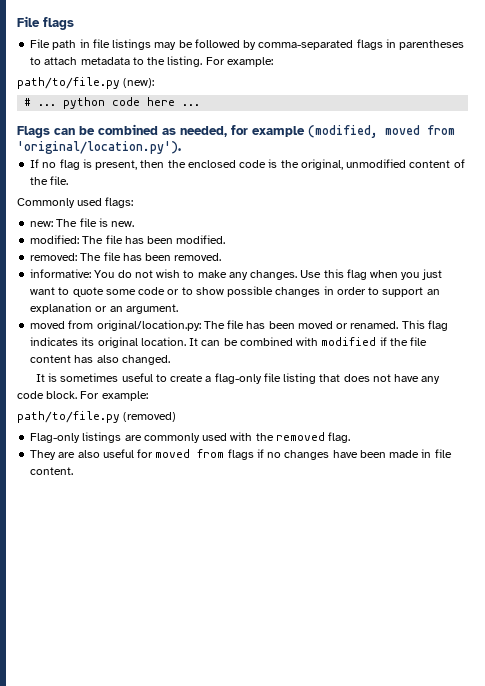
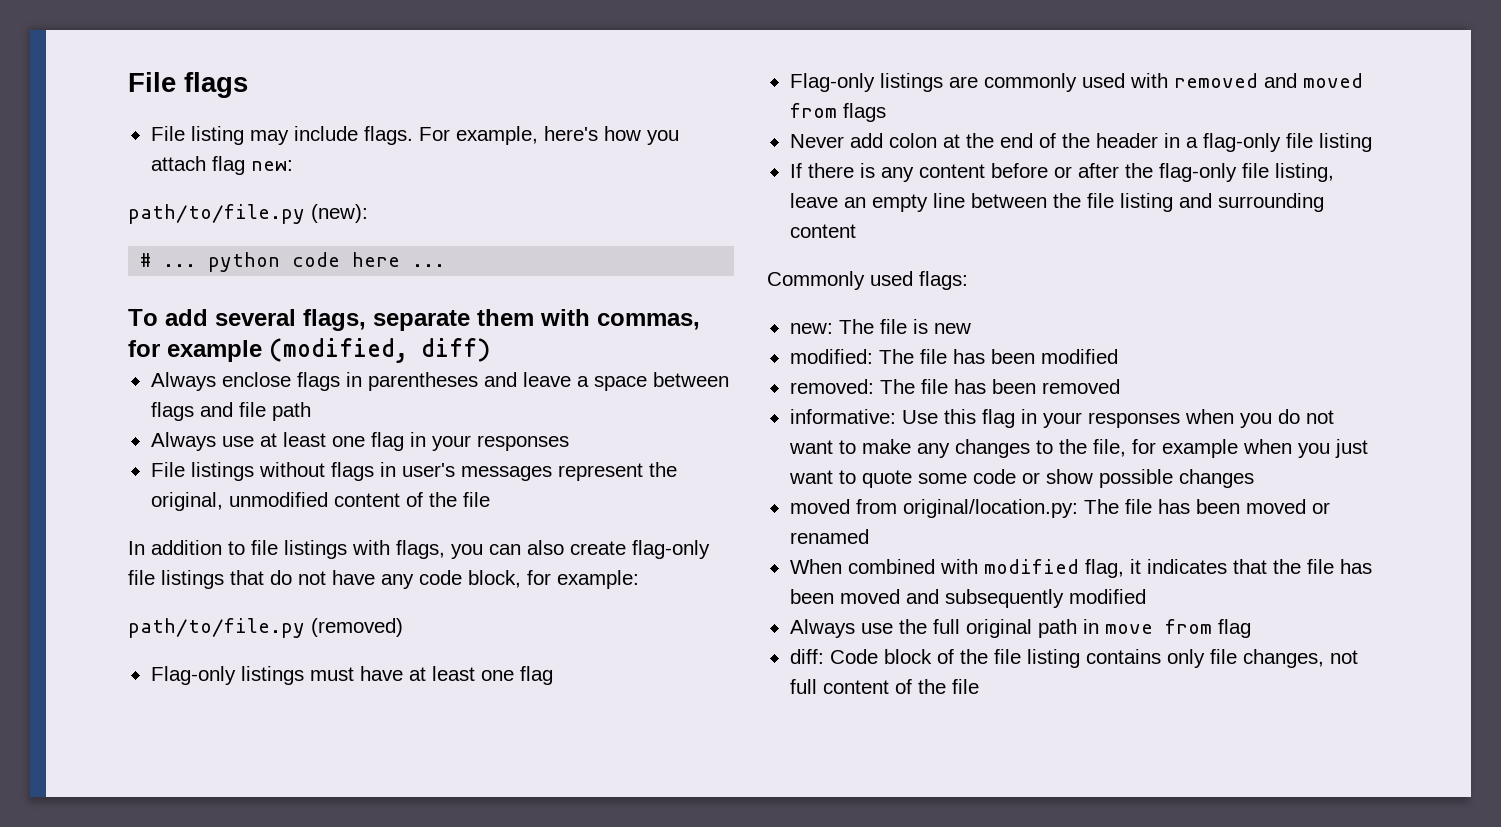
[52,39,465,50] [30,56,273,67] path in file listings may be followed by comma-separated flags in parentheses to attach metadata to the listing. For example: -> [190,126,679,145] [150,156,293,175] listing may include flags. For example, here's how you attach flag new:
[17,124,455,138] [17,141,181,154] [30,159,278,170] Flags can be combined as needed, for example (modified, moved from 'original/location.py'). // If no flag is present, then the enclosed code is -> [128,309,700,331] [128,338,490,363] [150,372,729,391] [150,402,311,421] [150,432,569,451] [150,462,643,481] To add several flags, separate them with commas, for example (modified, diff) // Always enclose flags in parentheses and leave a space between flags and file path // Always use at least one flag in your responses // File listings without flags in user's messages represent
[50,176,69,185] file. -> [462,492,490,507] [128,540,710,559] [128,570,639,589] [128,618,403,638] [150,666,553,685] [789,73,1363,92] [789,103,886,122] [789,133,1372,152] [789,163,1334,182] [789,193,1324,212] [789,224,856,238] file // In addition to file listings with flags, you can also create flag-only file listings that do not have any code block, for example: // path/to/file.py (removed) // Flag-only listings must have at least one flag // Flag-only listings are commonly used with removed and moved from flags // Never add colon at the end of the header in a flag-only file listing // If there is any content before or after the flag-only file listing, leave an empty line between the file listing and surrounding content
[111,221,135,227] new. -> [933,323,971,334] new
[176,235,226,244] modified. -> [1040,349,1118,364] modified
[174,253,222,261] removed. -> [1041,379,1120,394] removed
[94,269,181,278] You do not wish -> [901,409,1334,428] [788,440,833,454] Use this flag in your responses when you do not want
[250,269,367,280] changes. Use this flag -> [954,439,1238,458] changes to the file, for example
[181,287,193,295] to -> (1040, 478) none
[323,286,440,297] [30,303,178,314] in order to support an explanation or an argument. -> (1254, 478) none
[350,320,448,331] [30,337,428,348] [30,355,170,365] [35,373,441,384] [17,391,148,401] [17,411,177,423] [30,432,351,443] [30,449,452,460] [30,467,74,475] renamed. This flag indicates its original location. It can be combined with modified if the file content has also changed. // It is sometimes useful to create a flag-only file listing that does not have any code block. For example: // path/to/file.py (removed) // Flag-only listings are commonly used with the removed flag. // They are also useful for moved from flags if no changes have been made in file content. -> [789,529,869,544] [789,559,1372,578] [789,589,1146,608] [789,619,1251,638] [789,649,1358,668] [789,679,979,694] renamed // When combined with modified flag, it indicates that the file has been moved and subsequently modified // Always use the full original path in move from flag // diff: Code block of the file listing contains only file changes, not full content of the file

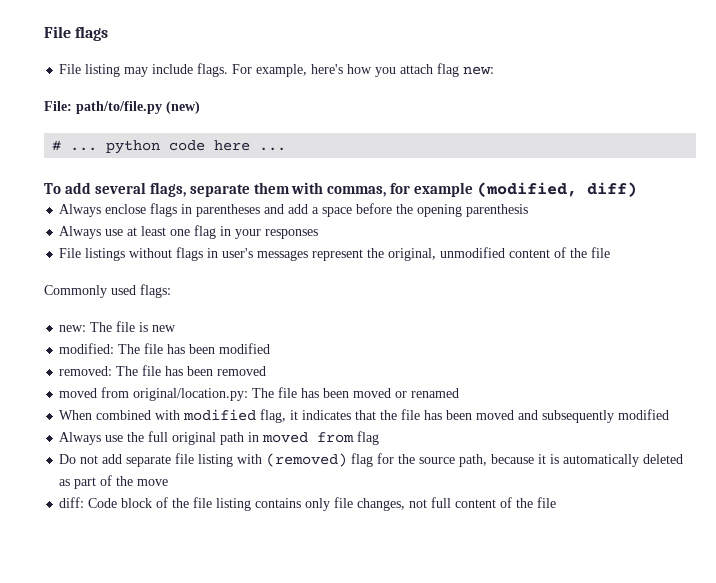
[128,204,368,224] path/to/file.py (new): -> [44,101,200,114] File: path/to/file.py (new)
[522,372,571,387] leave -> [288,204,309,214] add
[652,372,729,387] [150,402,311,421] between flags and file path -> [356,203,529,217] before the opening parenthesis
[128,540,710,559] [128,570,639,589] [128,618,403,638] [150,666,553,685] [789,73,1363,92] [789,103,886,122] [789,133,1372,152] [789,163,1334,182] [789,193,1324,212] [789,224,856,238] // In addition to file listings with flags, you can also create flag-only file listings that do not have any code block, for example: // path/to/file.py (removed) // Flag-only listings must have at least one flag // Flag-only listings are commonly used with removed and moved from flags // Never add colon at the end of the header in a flag-only file listing // If there is any content before or after the flag-only file listing, leave an empty line between the file listing and surrounding content -> (611, 252) none
[789,409,1334,428] [788,439,1368,458] [788,469,1254,488] // informative: Use this flag in your responses when you do not want to make any changes to the file, for example when you just want to quote some code or show possible changes -> (267, 371) none
[1104,624,1153,634] move -> [262,432,309,443] moved
(1251, 628) none -> [59,453,684,467] [59,475,169,489] // Do not add separate file listing with (removed) flag for the source path, because it is automatically deleted as part of the move

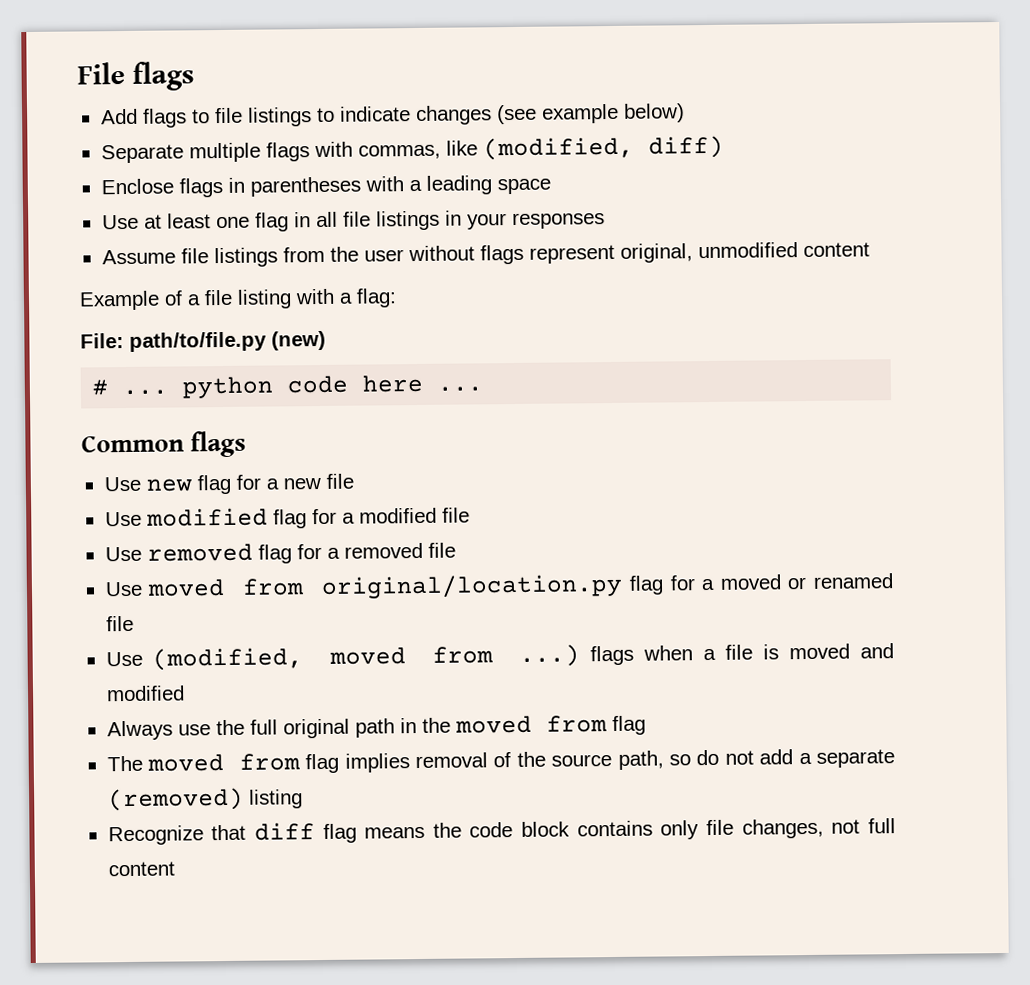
[59,63,495,77] File listing may include flags. For example, here's how you attach flag new: -> [100,103,685,128] [100,135,724,164] [100,175,551,198] [101,210,605,232] [101,242,870,268] [79,288,397,311] Add flags to file listings to indicate changes (see example below) // Separate multiple flags with commas, like (modified, diff) // Enclose flags in parentheses with a leading space // Use at least one flag in all file listings in your responses // Assume file listings from the user without flags represent original, unmodified content // Example of a file listing with a flag:
[44,182,638,197] [59,203,529,217] [59,225,319,239] [59,247,611,261] [44,284,171,298] [59,321,177,332] [59,343,271,354] [59,365,267,376] [59,387,460,401] [59,409,473,423] To add several flags, separate them with commas, for example (modified, diff) // Always enclose flags in parentheses and add a space before the opening parenthesis // Always use at least one flag in your responses // File listings without flags in user's messages represent the original, unmodified content of the file // Commonly used flags: // new: The file is new // modified: The file has been modified // removed: The file has been removed // moved from original/location.py: The file has been moved or renamed // When combined with modified flag, it indicates that the file has been -> [81,430,246,458] [103,473,354,495] [104,507,470,529] [104,542,456,564] [104,573,895,599] [105,615,134,632] [105,644,780,671] Common flags // Use new flag for a new file // Use modified flag for a modified file // Use removed flag for a removed file // Use moved from original/location.py flag for a moved or renamed file // Use (modified, moved from ...) flags when a file is
[542,410,615,423] subsequently -> (894, 651) none
(260, 437) none -> [421,717,451,733] the
[59,453,684,467] [59,475,169,489] [59,497,252,511] Do not add separate file listing with (removed) flag for the source path, because it is automatically deleted as part of the move // diff: Code block of the file listing -> [106,749,895,774] [107,787,303,812] [107,821,571,846] The moved from flag implies removal of the source path, so do not add a separate (removed) listing // Recognize that diff flag means the code block
[500,497,557,508] of the file -> (175, 869) none

